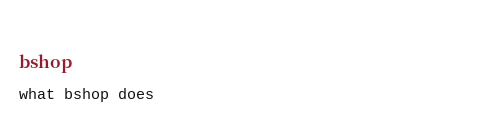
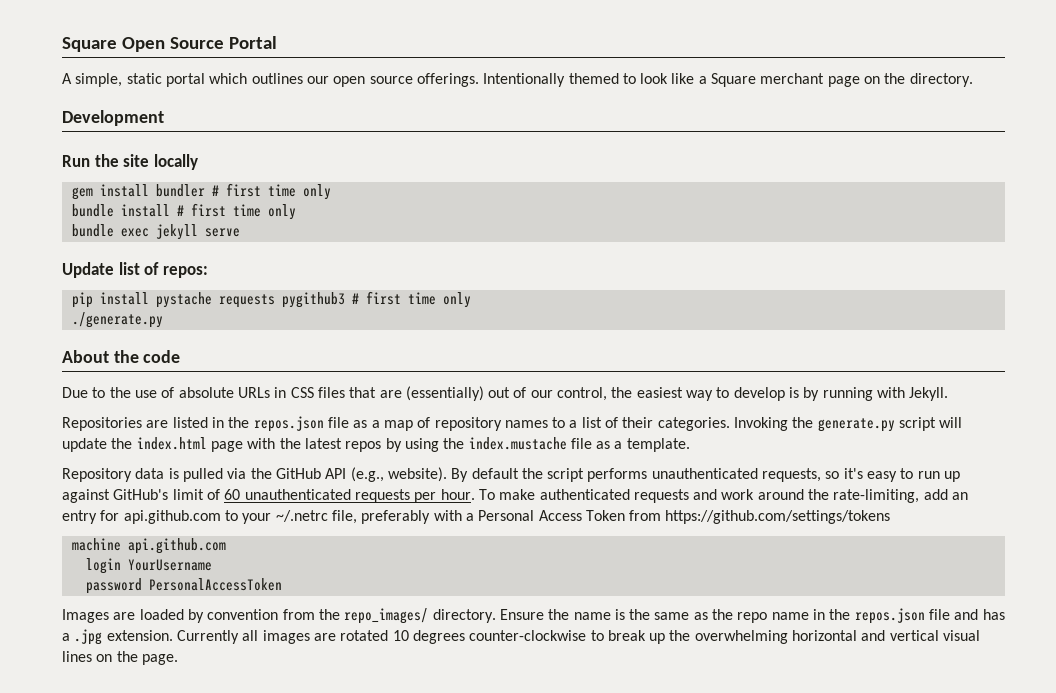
[19,54,72,73] [19,88,154,102] bshop // what bshop does -> [62,36,277,52] [62,73,973,87] [62,110,164,126] [62,154,198,170] [71,183,331,200] [71,203,296,220] [71,224,240,240] [62,262,208,278] [71,291,471,308] [71,312,163,328] [62,350,181,363] [62,386,949,401] [62,416,963,432] [62,437,690,452] [62,467,961,482] [62,489,969,503] [62,510,891,524] [71,538,226,554] [85,558,212,574] [85,578,282,594] [62,608,1005,624] [62,629,981,645] [62,651,178,665] Square Open Source Portal // A simple, static portal which outlines our open source offerings. Intentionally themed to look like a Square merchant page on the directory. // Development // Run the site locally // gem install bundler # first time only // bundle install # first time only // bundle exec jekyll serve // Update list of repos: // pip install pystache requests pygithub3 # first time only // ./generate.py // About the code // Due to the use of absolute URLs in CSS files that are (essentially) out of our control, the easiest way to develop is by running with Jekyll. // Repositories are listed in the repos.json file as a map of repository names to a list of their categories. Invoking the generate.py script will update the index.html page with the latest repos by using the index.mustache file as a template. // Repository data is pulled via the GitHub API (e.g., website). By default the script performs unauthenticated requests, so it's easy to run up against GitHub's limit of 60 unauthenticated requests per hour. To make authenticated requests and work around the rate-limiting, add an entry for api.github.com to your ~/.netrc file, preferably with a Personal Access Token from https://github.com/settings/tokens // machine api.github.com // login YourUsername // password PersonalAccessToken // Images are loaded by convention from the repo_images/ directory. Ensure the name is the same as the repo name in the repos.json file and has a .jpg extension. Currently all images are rotated 10 degrees counter-clockwise to break up the overwhelming horizontal and vertical visual lines on the page.

